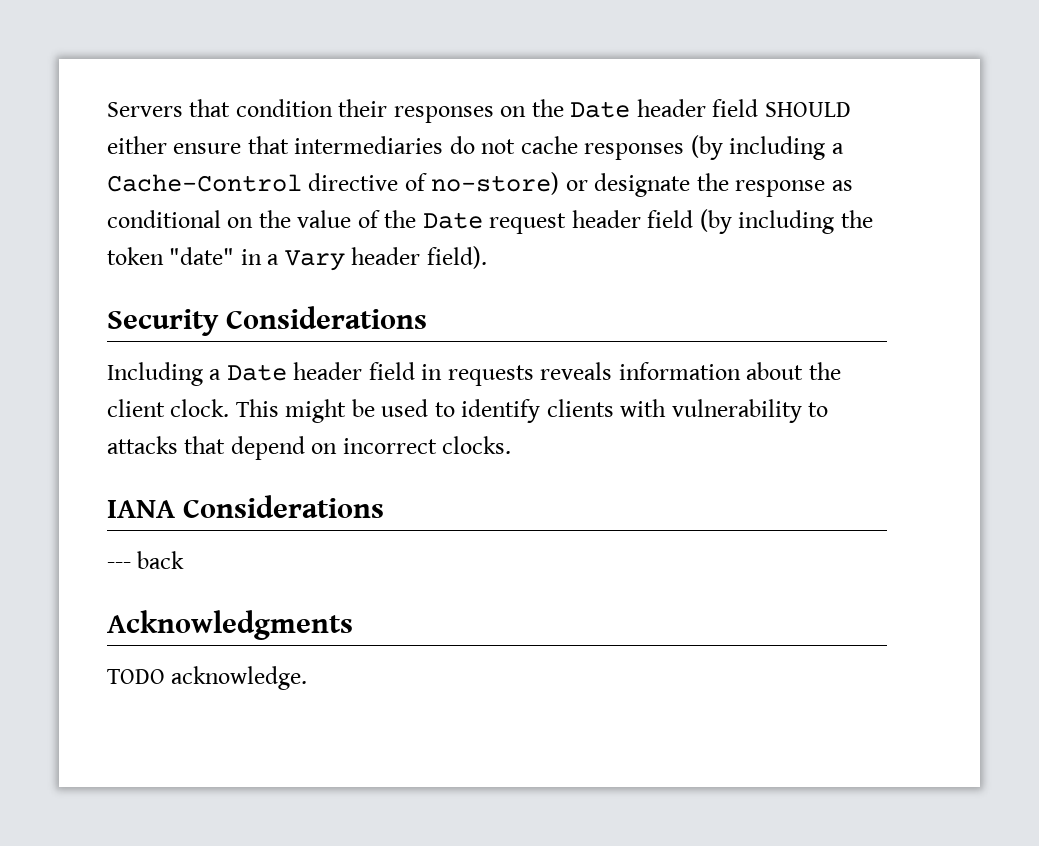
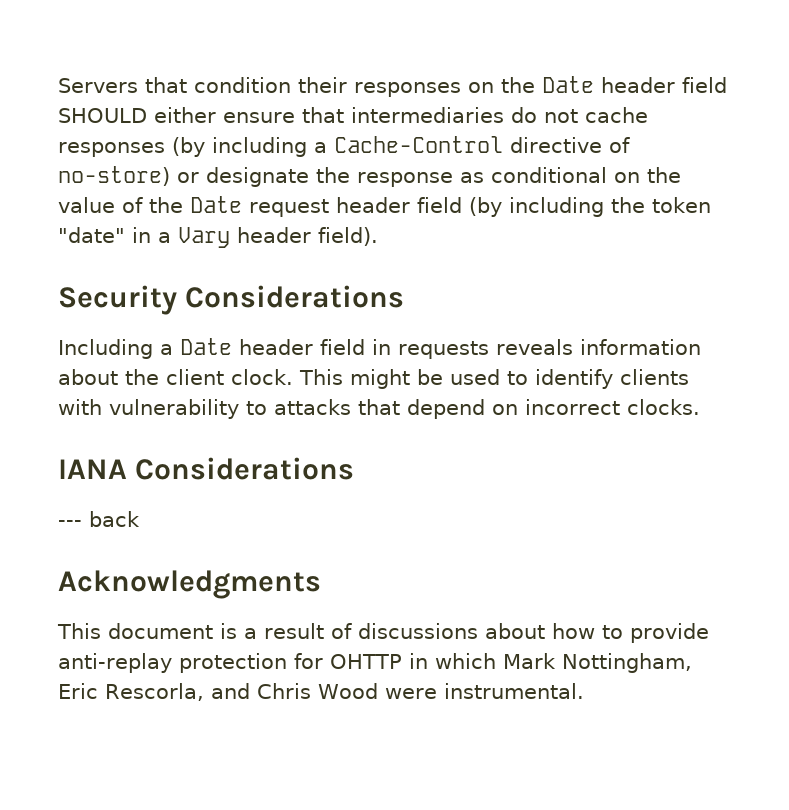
[107,666,308,690] TODO acknowledge. -> [57,623,709,643] [58,653,692,673] [58,683,584,701] This document is a result of discussions about how to provide anti-replay protection for OHTTP in which Mark Nottingham, Eric Rescorla, and Chris Wood were instrumental.

